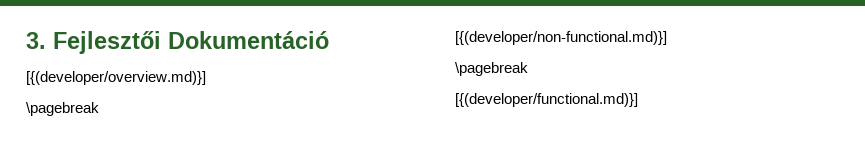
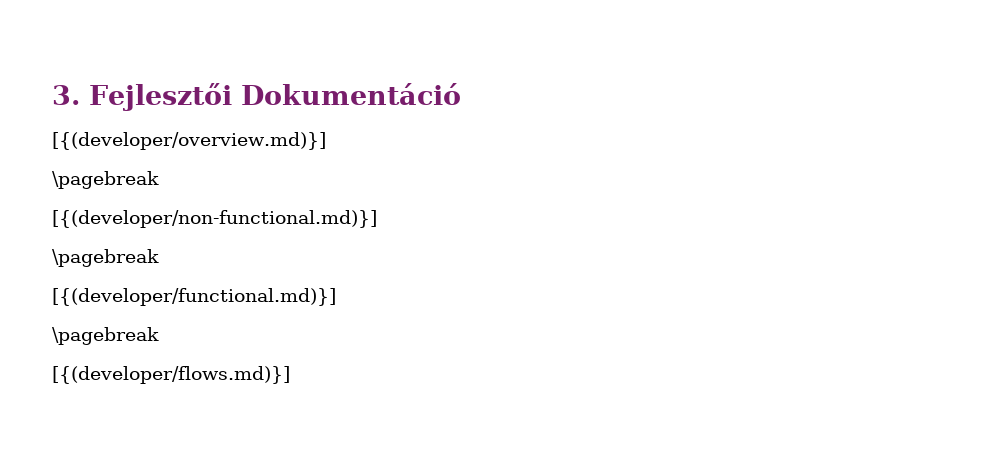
(638, 100) none -> [52,327,159,345] [52,366,290,384] // \pagebreak // [{(developer/flows.md)}]

